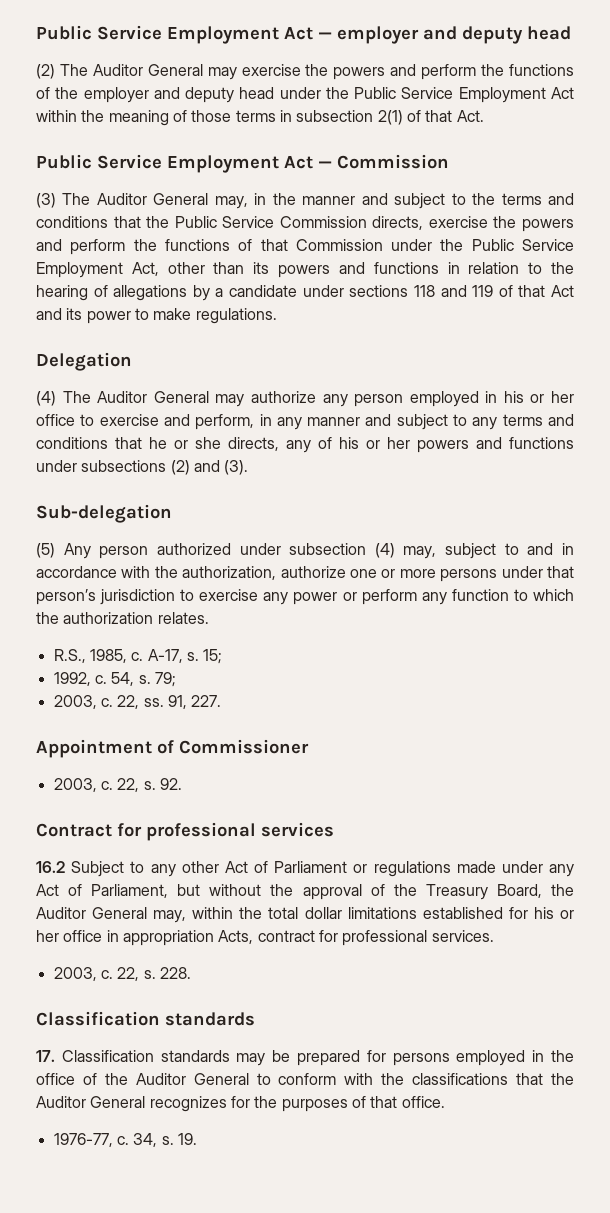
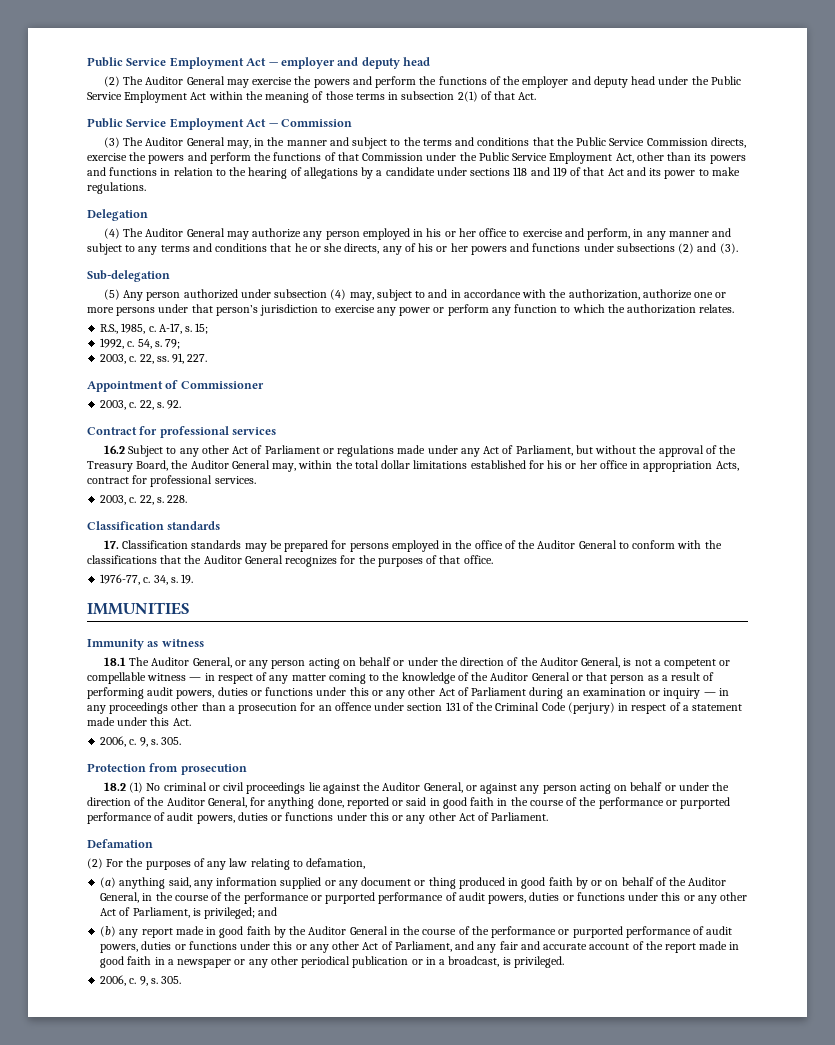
(197, 1139) none -> [87,602,190,615] [87,639,204,650] [103,657,731,669] [87,672,715,684] [87,687,729,699] [87,702,743,714] [87,717,191,726] [100,736,182,747] [87,763,247,775] [103,782,729,794] [87,797,731,809] [87,812,549,824] [87,839,153,848] [87,858,366,870] [100,877,727,889] [100,892,748,904] [100,907,278,919] [100,926,733,938] [100,941,740,953] [100,956,564,968] [100,975,182,986] // IMMUNITIES // Immunity as witness // 18.1 The Auditor General, or any person acting on behalf or under the direction of the Auditor General, is not a competent or compellable witness — in respect of any matter coming to the knowledge of the Auditor General or that person as a result of performing audit powers, duties or functions under this or any other Act of Parliament during an examination or inquiry — in any proceedings other than a prosecution for an offence under section 131 of the Criminal Code (perjury) in respect of a statement made under this Act. // 2006, c. 9, s. 305. // Protection from prosecution // 18.2 (1) No criminal or civil proceedings lie against the Auditor General, or against any person acting on behalf or under the direction of the Auditor General, for anything done, reported or said in good faith in the course of the performance or purported performance of audit powers, duties or functions under this or any other Act of Parliament. // Defamation // (2) For the purposes of any law relating to defamation, // (a) anything said, any information supplied or any document or thing produced in good faith by or on behalf of the Auditor General, in the course of the performance or purported performance of audit powers, duties or functions under this or any other Act of Parliament, is privileged; and // (b) any report made in good faith by the Auditor General in the course of the performance or purported performance of audit powers, duties or functions under this or any other Act of Parliament, and any fair and accurate account of the report made in good faith in a newspaper or any other periodical publication or in a broadcast, is privileged. // 2006, c. 9, s. 305.

